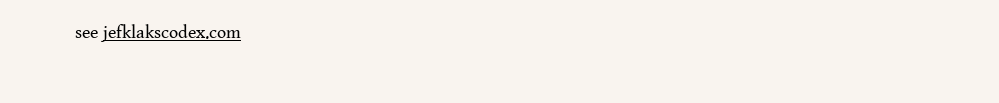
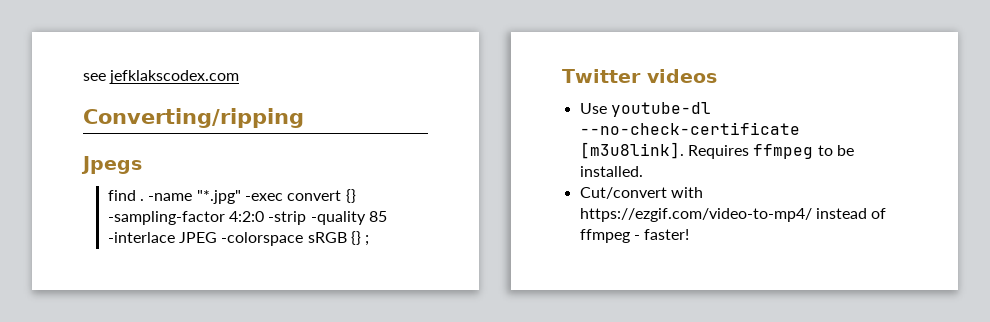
(241, 33) none -> [83,108,304,128] [81,156,142,174] [107,189,356,204] [107,211,387,225] [107,231,370,246] [562,69,717,83] [579,102,711,117] [579,122,800,135] [579,142,854,159] [579,166,643,177] [579,187,703,199] [579,208,887,222] [579,229,690,243] // Converting/ripping // Jpegs // find . -name "*.jpg" -exec convert {} -sampling-factor 4:2:0 -strip -quality 85 -interlace JPEG -colorspace sRGB {} ; // Twitter videos // Use youtube-dl --no-check-certificate [m3u8link]. Requires ffmpeg to be installed. // Cut/convert with https://ezgif.com/video-to-mp4/ instead of ffmpeg - faster!

